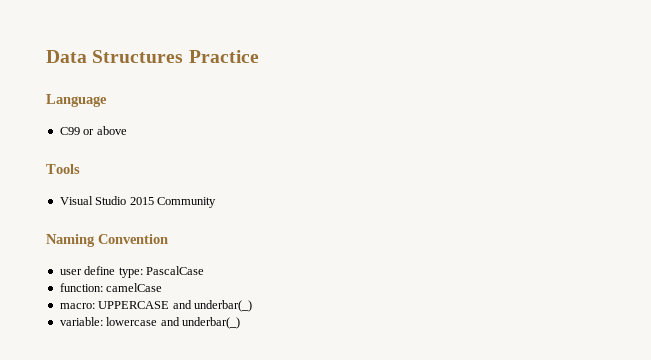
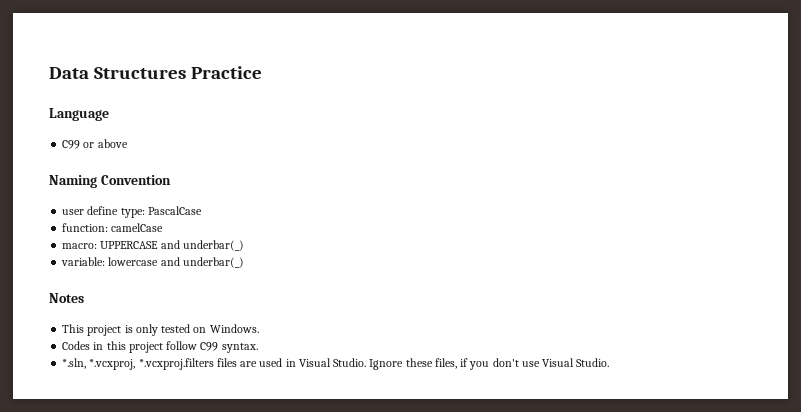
[46,164,80,174] [59,196,216,208] // Tools // Visual Studio 2015 Community -> (128, 143) none
(240, 323) none -> [49,293,84,303] [62,324,259,336] [62,341,258,353] [62,358,610,370] // Notes // This project is only tested on Windows. // Codes in this project follow C99 syntax. // *.sln, *.vcxproj, *.vcxproj.filters files are used in Visual Studio. Ignore these files, if you don't use Visual Studio.

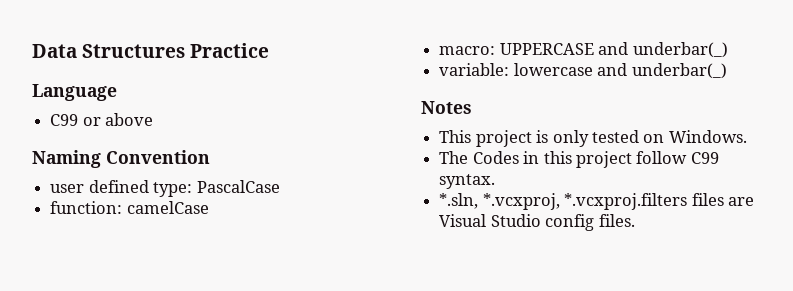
[87,206,119,215] define -> [88,180,149,193] defined
(259, 328) none -> [439,151,469,164] The
[259,358,610,370] used in Visual Studio. Ignore these files, if you don't use Visual Studio. -> [439,214,635,231] Visual Studio config files.

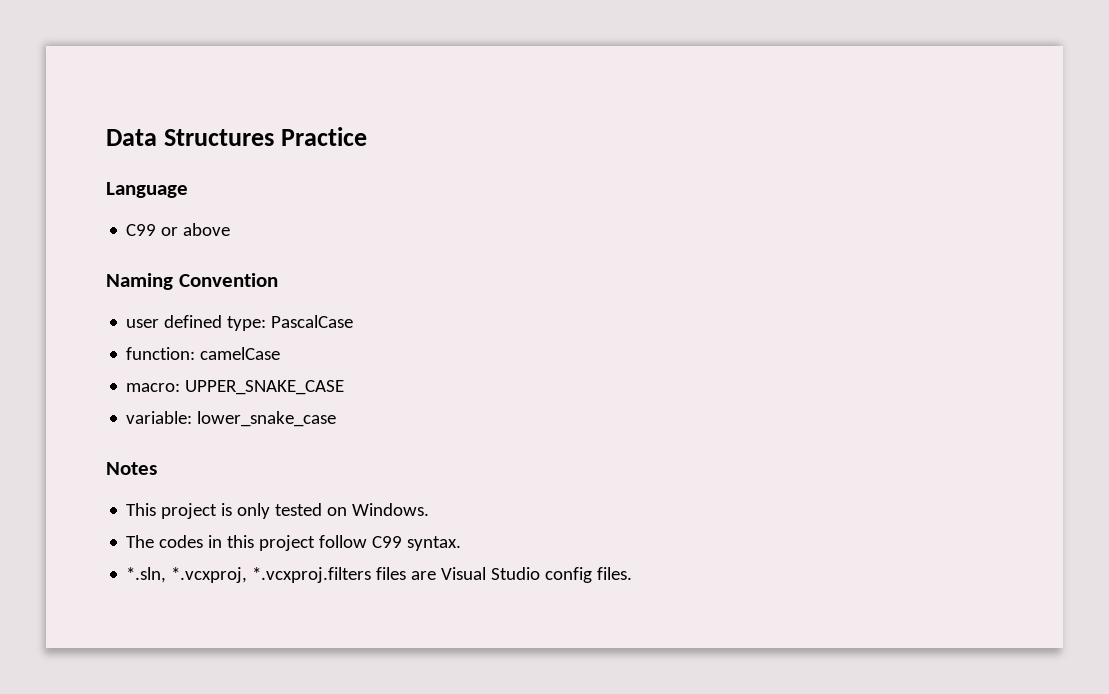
[499,42,728,58] [439,63,727,79] UPPERCASE and underbar(_) // variable: lowercase and underbar(_) -> [185,380,345,395] [126,411,337,427] UPPER_SNAKE_CASE // variable: lower_snake_case
[472,151,519,164] Codes -> [159,535,204,548] codes

